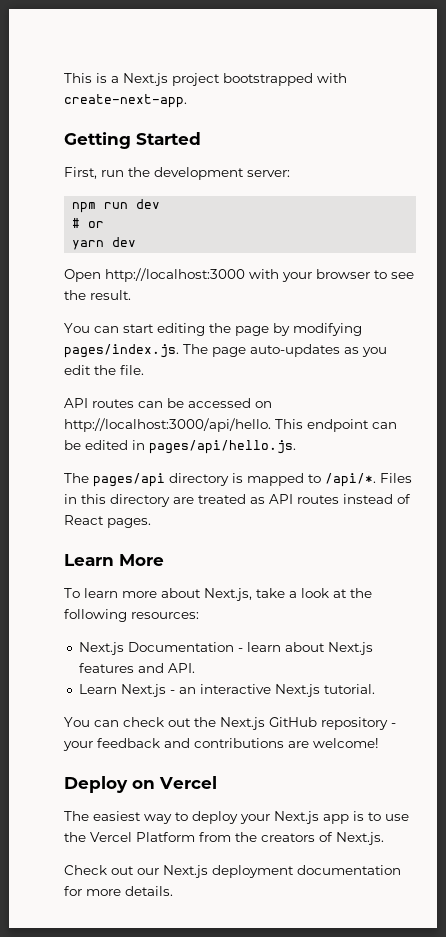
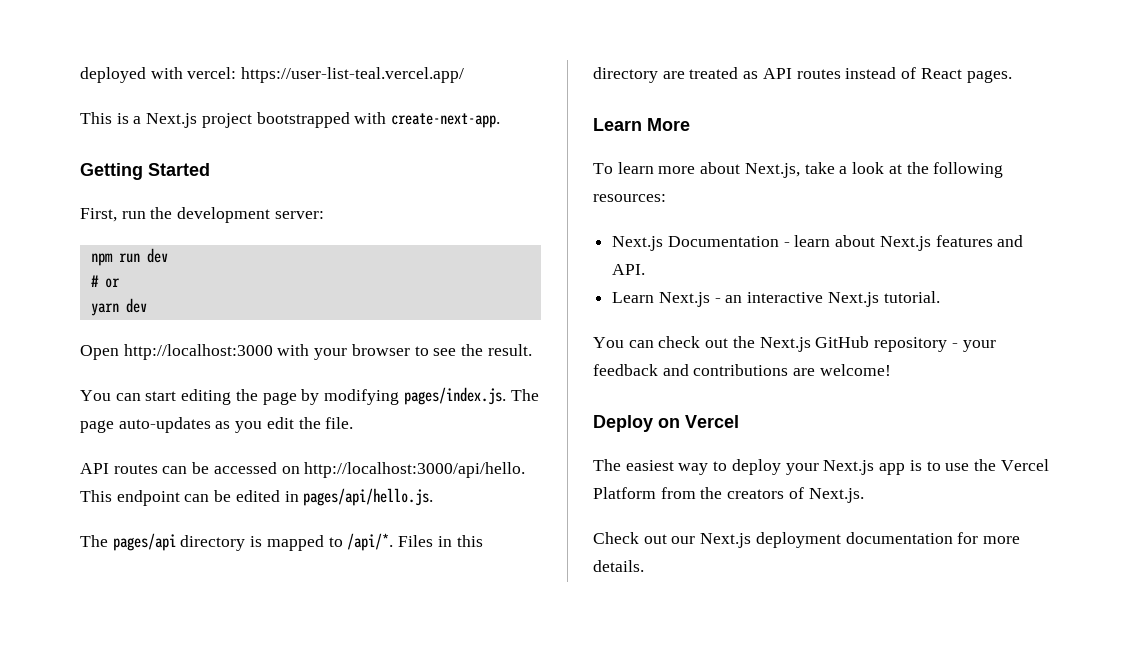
(64, 78) none -> [80,67,465,83] deployed with vercel: https://user-list-teal.vercel.app/ //

